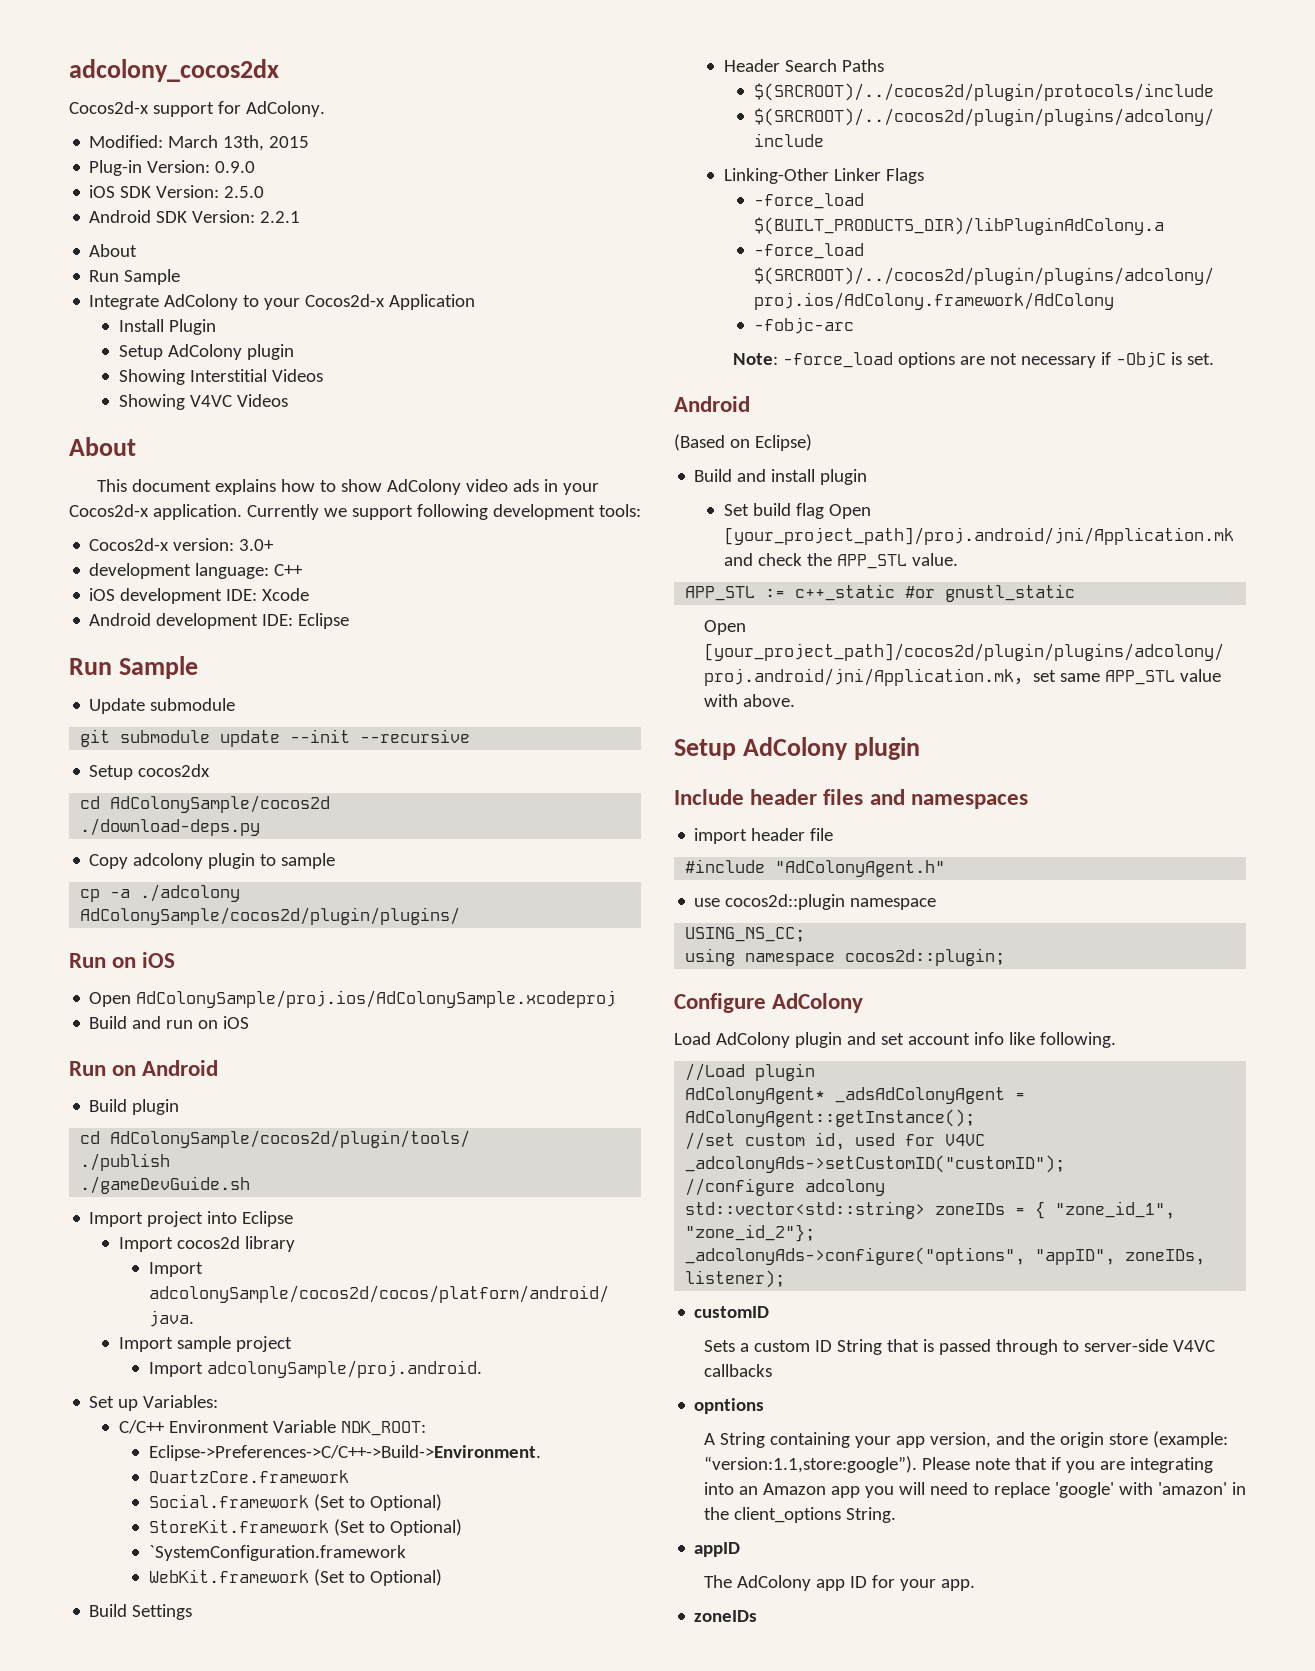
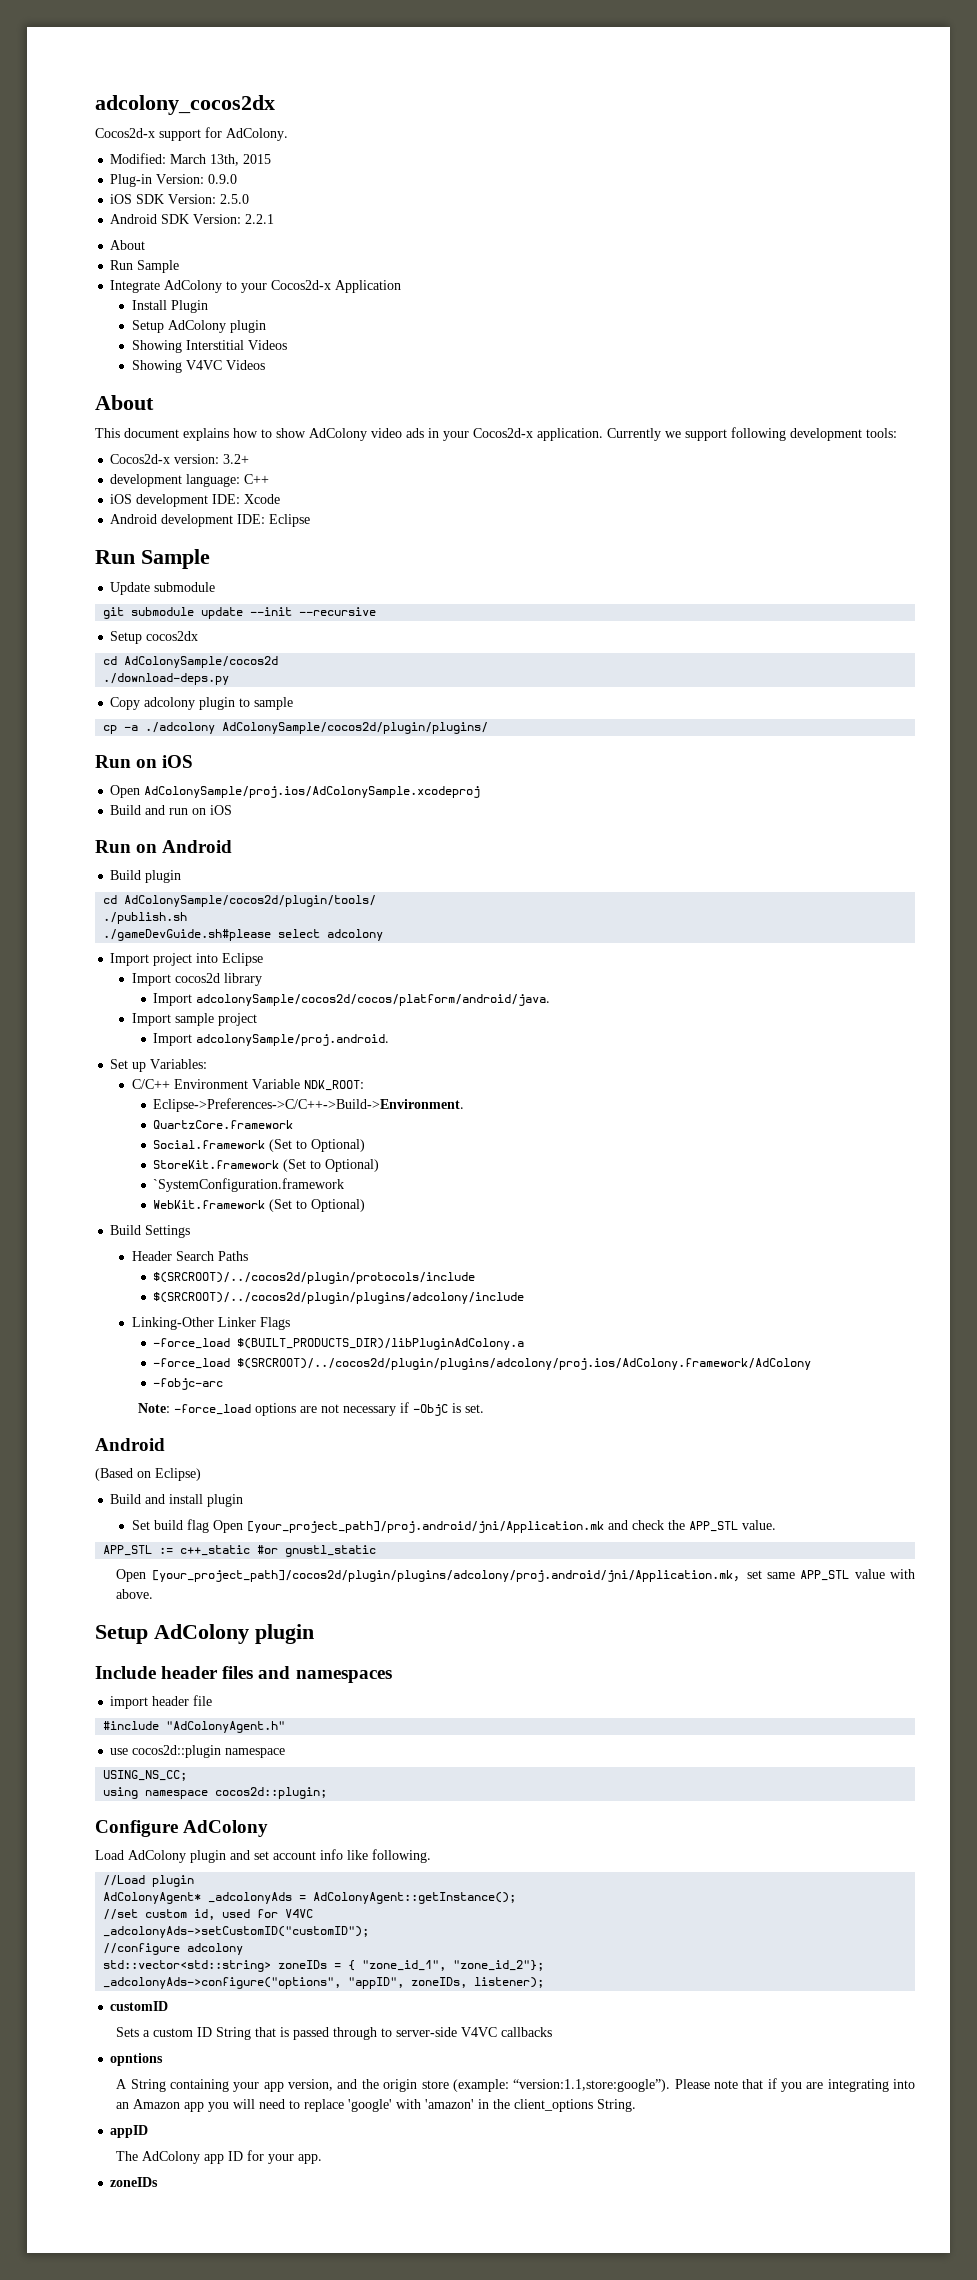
[239,539,275,551] 3.0+ -> [223,454,250,464] 3.2+
[80,1153,171,1171] [80,1176,251,1194] ./publish // ./gameDevGuide.sh -> [103,912,188,924] [103,929,384,941] ./publish.sh // ./gameDevGuide.sh#please select adcolony
[835,1087,1006,1104] _adsAdColonyAgent -> [208,1892,293,1904] _adcolonyAds

